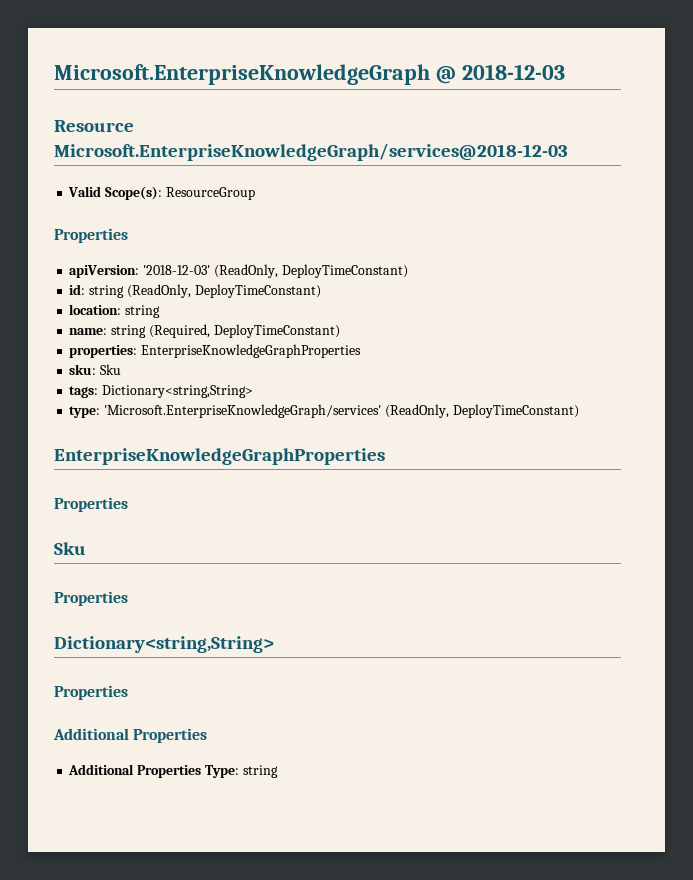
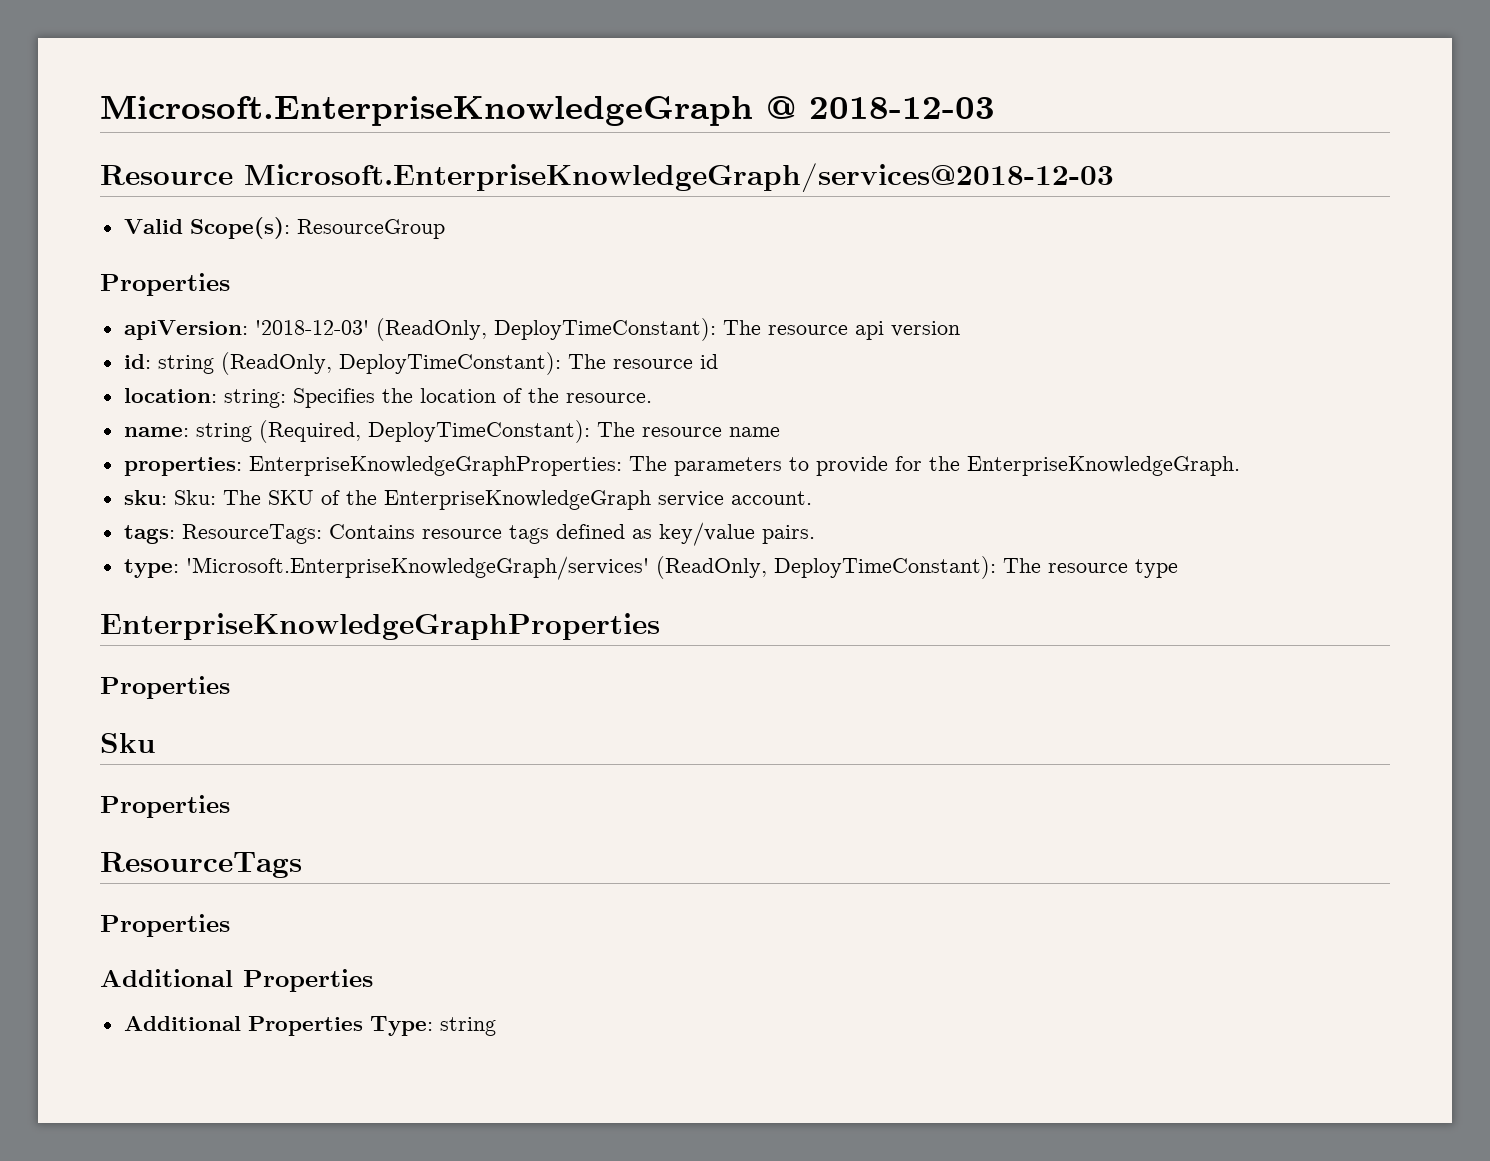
[281,264,408,278] [69,284,321,298] [69,304,161,318] [69,324,340,338] [69,344,362,358] [69,364,122,375] [69,385,254,398] DeployTimeConstant) // id: string (ReadOnly, DeployTimeConstant) // location: string // name: string (Required, DeployTimeConstant) // properties: EnterpriseKnowledgeGraphProperties // sku: Sku // tags: Dictionary<string,String> -> [493,318,960,341] [123,352,718,375] [123,388,652,408] [123,420,780,443] [123,456,1240,476] [123,490,812,510] [123,522,815,546] DeployTimeConstant): The resource api version // id: string (ReadOnly, DeployTimeConstant): The resource id // location: string: Specifies the location of the resource. // name: string (Required, DeployTimeConstant): The resource name // properties: EnterpriseKnowledgeGraphProperties: The parameters to provide for the EnterpriseKnowledgeGraph. // sku: Sku: The SKU of the EnterpriseKnowledgeGraph service account. // tags: ResourceTags: Contains resource tags defined as key/value pairs.
[452,404,579,418] DeployTimeConstant) -> [773,556,1178,579] DeployTimeConstant): The resource type
[54,636,274,653] Dictionary<string,String> -> [100,852,302,878] ResourceTags

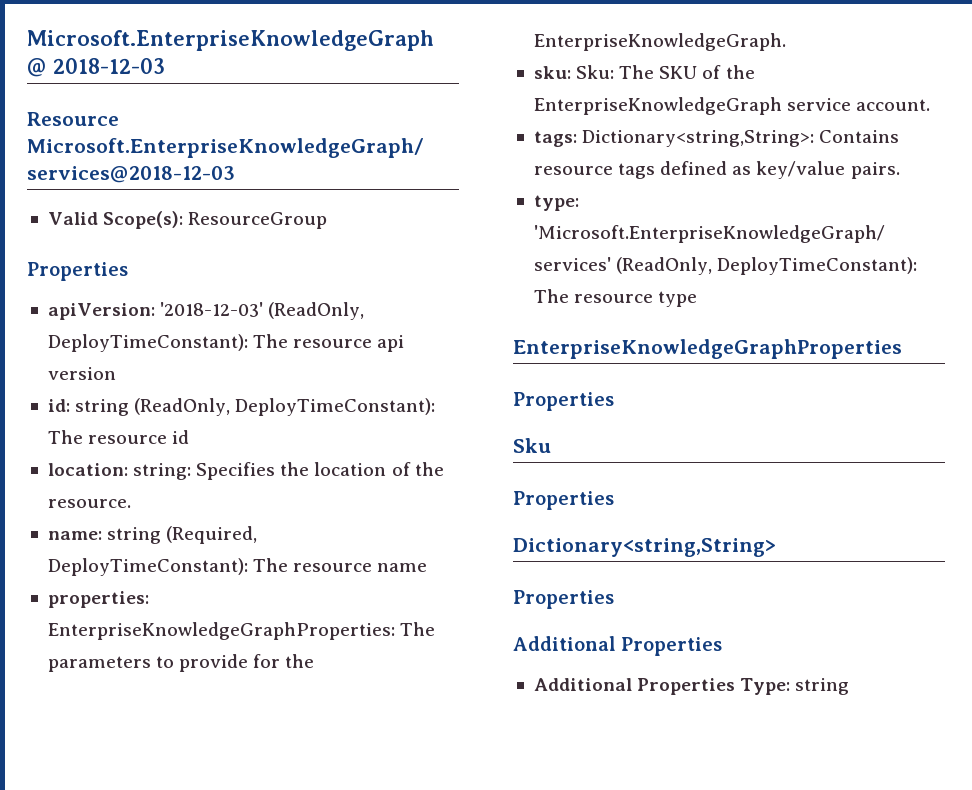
[181,524,322,544] ResourceTags: -> [582,130,815,147] Dictionary<string,String>:
[100,852,302,878] ResourceTags -> [513,538,776,557] Dictionary<string,String>

